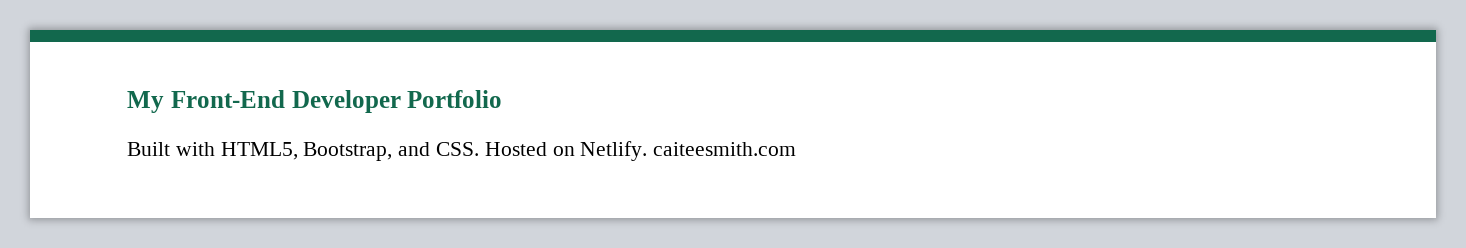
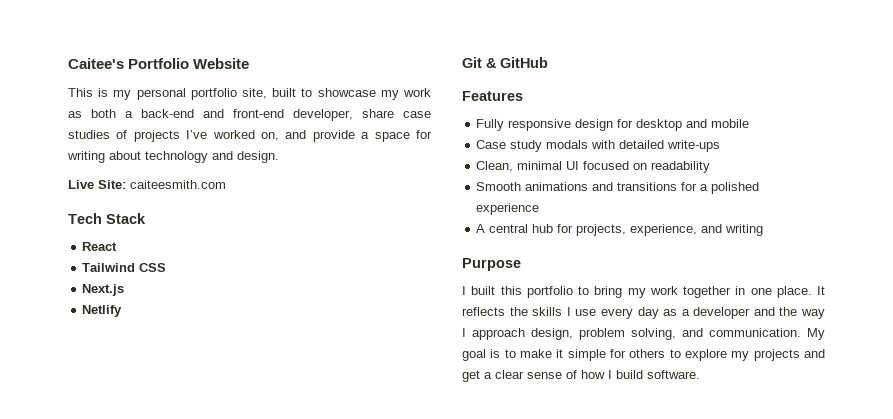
[127,90,503,113] [127,141,797,161] My Front-End Developer Portfolio // Built with HTML5, Bootstrap, and CSS. Hosted on Netlify. caiteesmith.com -> [68,58,250,69] [68,88,431,100] [68,109,431,121] [68,130,432,142] [67,151,279,163] [68,180,226,189] [68,213,146,224] [82,242,118,251] [82,263,167,272] [82,284,125,296] [82,305,123,317] [462,57,548,68] [462,91,523,101] [476,119,750,131] [476,140,721,152] [476,161,711,173] [476,182,760,194] [476,203,540,215] [476,224,764,236] [462,258,521,271] [462,286,825,298] [462,307,825,319] [462,328,825,340] [462,349,825,361] [462,370,700,382] Caitee's Portfolio Website // This is my personal portfolio site, built to showcase my work as both a back-end and front-end developer, share case studies of projects I’ve worked on, and provide a space for writing about technology and design. // Live Site: caiteesmith.com // Tech Stack // React // Tailwind CSS // Next.js // Netlify // Git & GitHub // Features // Fully responsive design for desktop and mobile // Case study modals with detailed write-ups // Clean, minimal UI focused on readability // Smooth animations and transitions for a polished experience // A central hub for projects, experience, and writing // Purpose // I built this portfolio to bring my work together in one place. It reflects the skills I use every day as a developer and the way I approach design, problem solving, and communication. My goal is to make it simple for others to explore my projects and get a clear sense of how I build software.

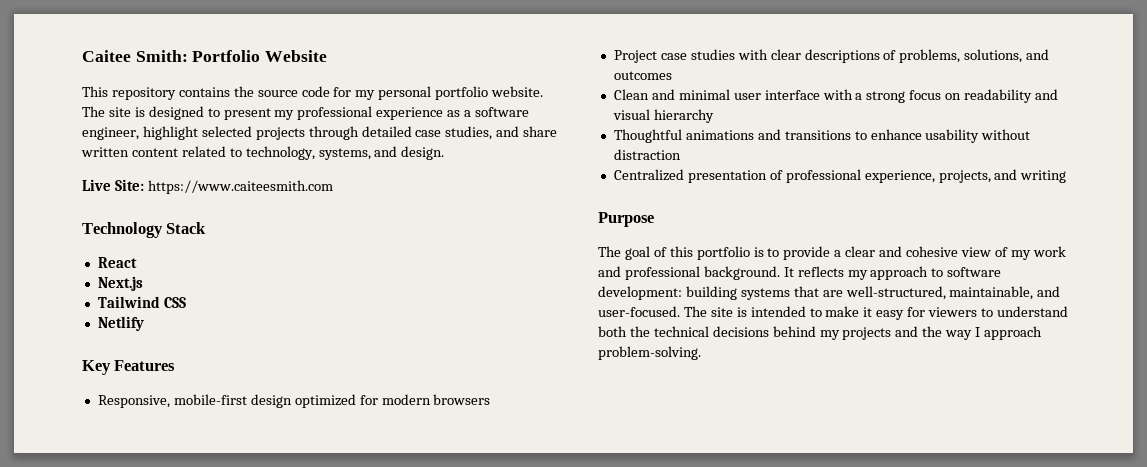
[68,58,124,69] Caitee's -> [82,50,188,62] Caitee Smith:
[98,88,431,100] [68,109,431,121] [68,130,432,142] [67,151,208,163] is my personal portfolio site, built to showcase my work as both a back-end and front-end developer, share case studies of projects I’ve worked on, and provide a space for writing about technology -> [111,86,544,100] [82,106,530,120] [82,126,558,140] [81,146,371,160] repository contains the source code for my personal portfolio website. The site is designed to present my professional experience as a software engineer, highlight selected projects through detailed case studies, and share written content related to technology, systems,
[130,180,226,189] [68,213,102,224] caiteesmith.com // Tech -> [147,180,333,194] [82,222,163,238] https://www.caiteesmith.com // Technology
(118, 246) none -> [97,276,143,291] // Next.js
[82,284,125,296] // Next.js -> (186, 302) none
[462,57,548,68] [462,91,523,101] [476,119,750,131] [476,140,721,152] [476,161,711,173] [476,182,760,194] [476,203,540,215] [476,224,764,236] [462,258,521,271] [462,286,825,298] [462,307,751,319] Git & GitHub // Features // Fully responsive design for desktop and mobile // Case study modals with detailed write-ups // Clean, minimal UI focused on readability // Smooth animations and transitions for a polished experience // A central hub for projects, experience, and writing // Purpose // I built this portfolio to bring my work together in one place. It reflects the skills I use every day as a developer -> [82,360,176,375] [97,394,491,408] [613,49,1050,63] [613,71,672,80] [613,89,1059,103] [612,109,714,123] [613,129,1031,143] [613,149,681,160] [613,169,1067,183] [598,212,654,227] [598,246,1066,260] [598,266,1002,280] [598,286,1061,300] [598,306,1068,320] [598,326,892,340] Key Features // Responsive, mobile-first design optimized for modern browsers // Project case studies with clear descriptions of problems, solutions, and outcomes // Clean and minimal user interface with a strong focus on readability and visual hierarchy // Thoughtful animations and transitions to enhance usability without distraction // Centralized presentation of professional experience, projects, and writing // Purpose // The goal of this portfolio is to provide a clear and cohesive view of my work and professional background. It reflects my approach to software development: building systems that are well-structured, maintainable, and user-focused. The site is intended to make it easy for viewers to understand both the technical decisions behind my projects
[531,328,825,340] [462,349,825,361] [462,370,700,382] design, problem solving, and communication. My goal is to make it simple for others to explore my projects and get a clear sense of how I build software. -> [598,346,701,360] problem-solving.

